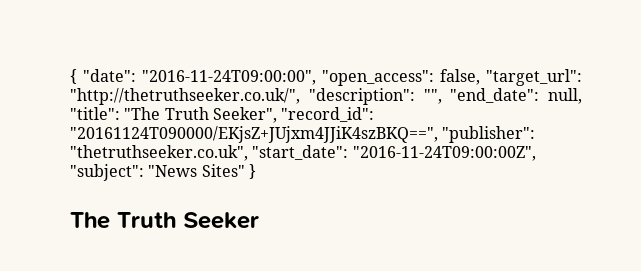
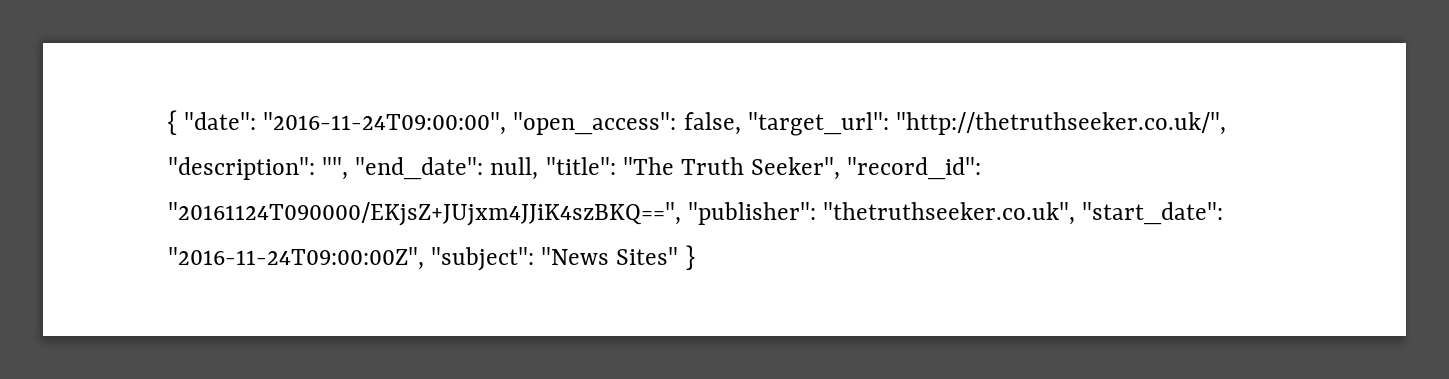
[70,212,259,229] // The Truth Seeker -> (695, 257) none

